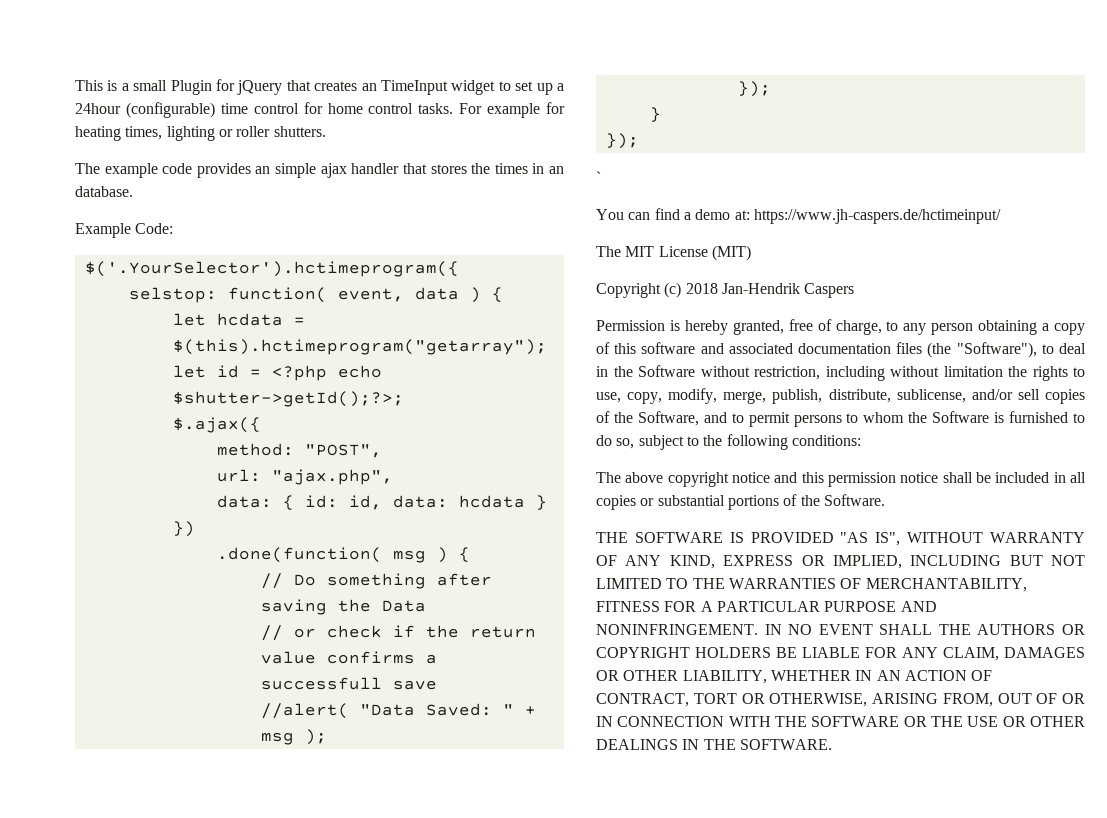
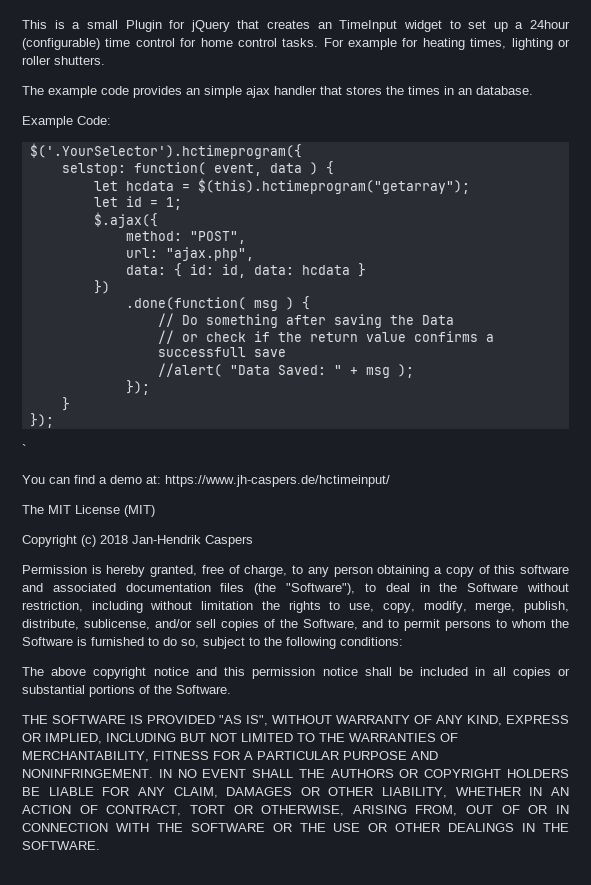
[271,365,382,381] [172,391,404,407] <?php echo $shutter->getId();?>; -> [165,197,182,210] 1;

